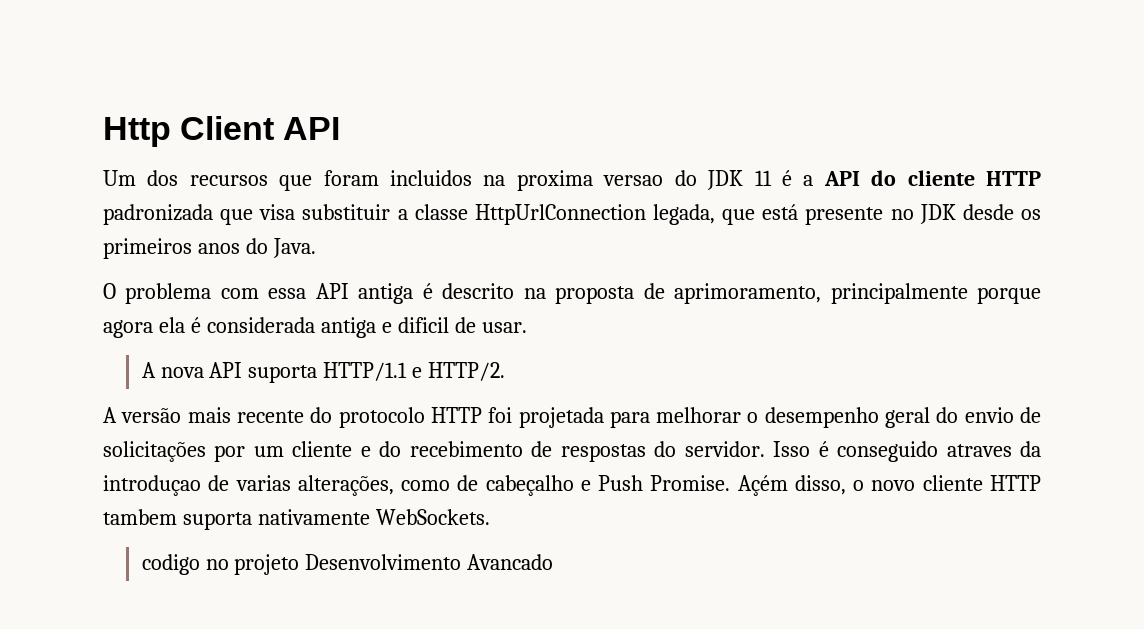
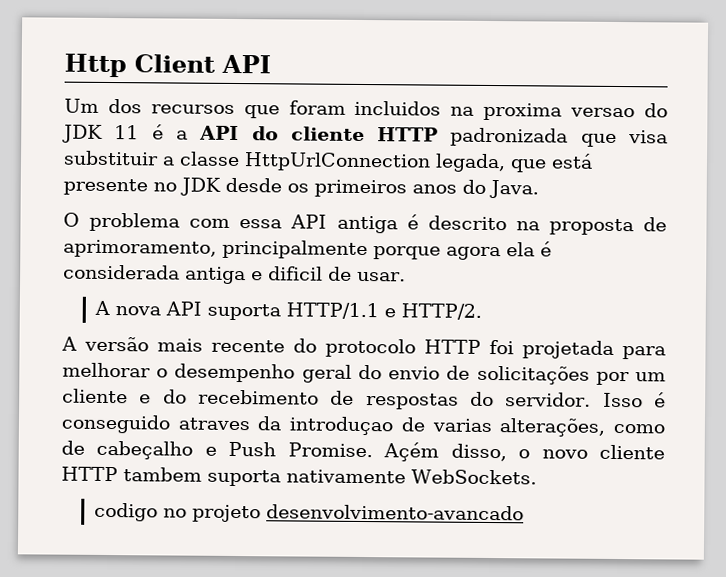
[305,554,554,570] Desenvolvimento Avancado -> [266,504,525,521] desenvolvimento-avancado

